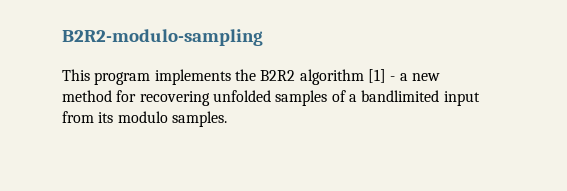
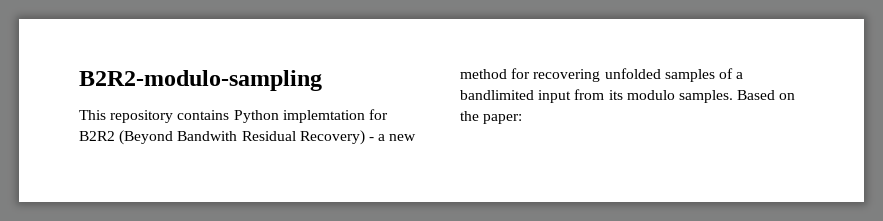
[94,69,386,85] program implements the B2R2 algorithm [1] -> [110,109,388,123] [79,130,365,145] repository contains Python implemtation for B2R2 (Beyond Bandwith Residual Recovery)
(227, 119) none -> [737,90,796,100] [460,111,523,124] Based on the paper:

